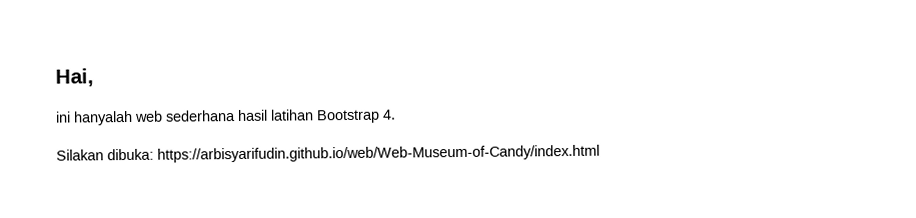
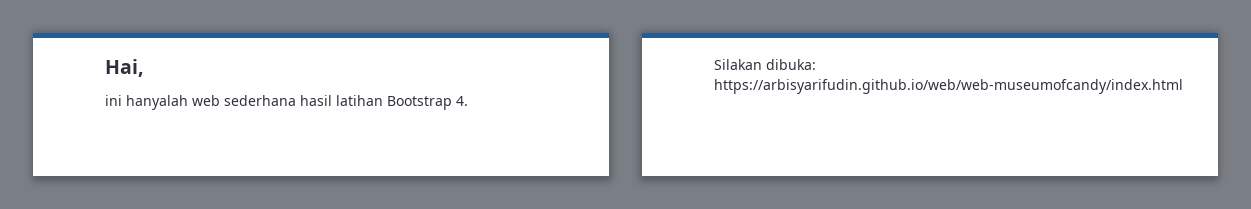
[157,144,600,163] https://arbisyarifudin.github.io/web/Web-Museum-of-Candy/index.html -> [714,79,1183,94] https://arbisyarifudin.github.io/web/web-museumofcandy/index.html

